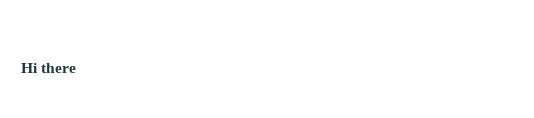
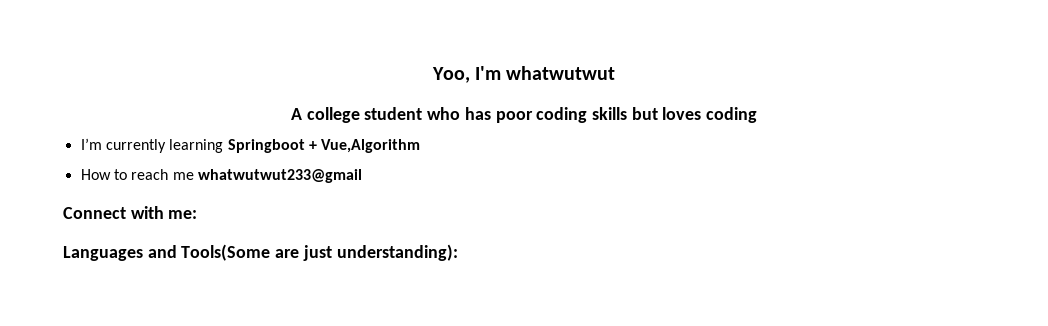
[21,63,77,73] Hi there -> [431,66,616,83] [290,107,758,123] [80,138,421,153] [80,169,362,183] [63,206,198,219] [63,244,458,261] Yoo, I'm whatwutwut // A college student who has poor coding skills but loves coding // I’m currently learning Springboot + Vue,Algorithm // How to reach me whatwutwut233@gmail // Connect with me: // Languages and Tools(Some are just understanding):

